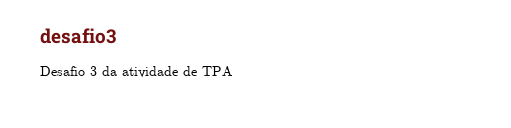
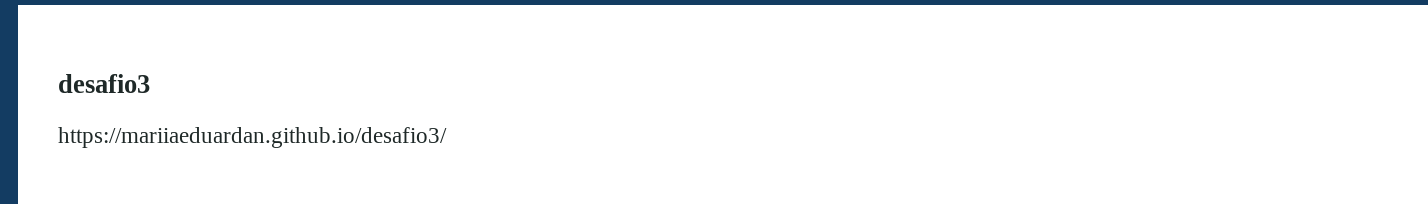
[40,66,233,78] Desafio 3 da atividade de TPA -> [58,127,447,148] https://mariiaeduardan.github.io/desafio3/

